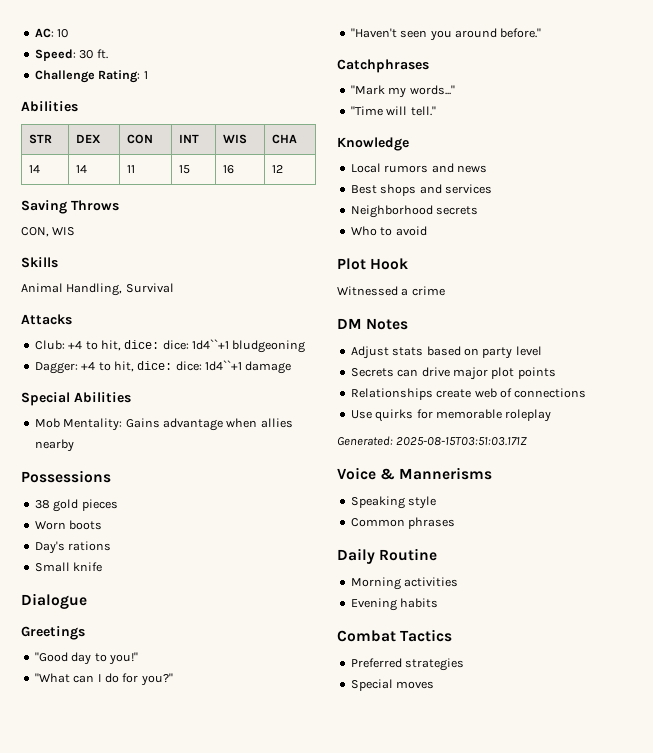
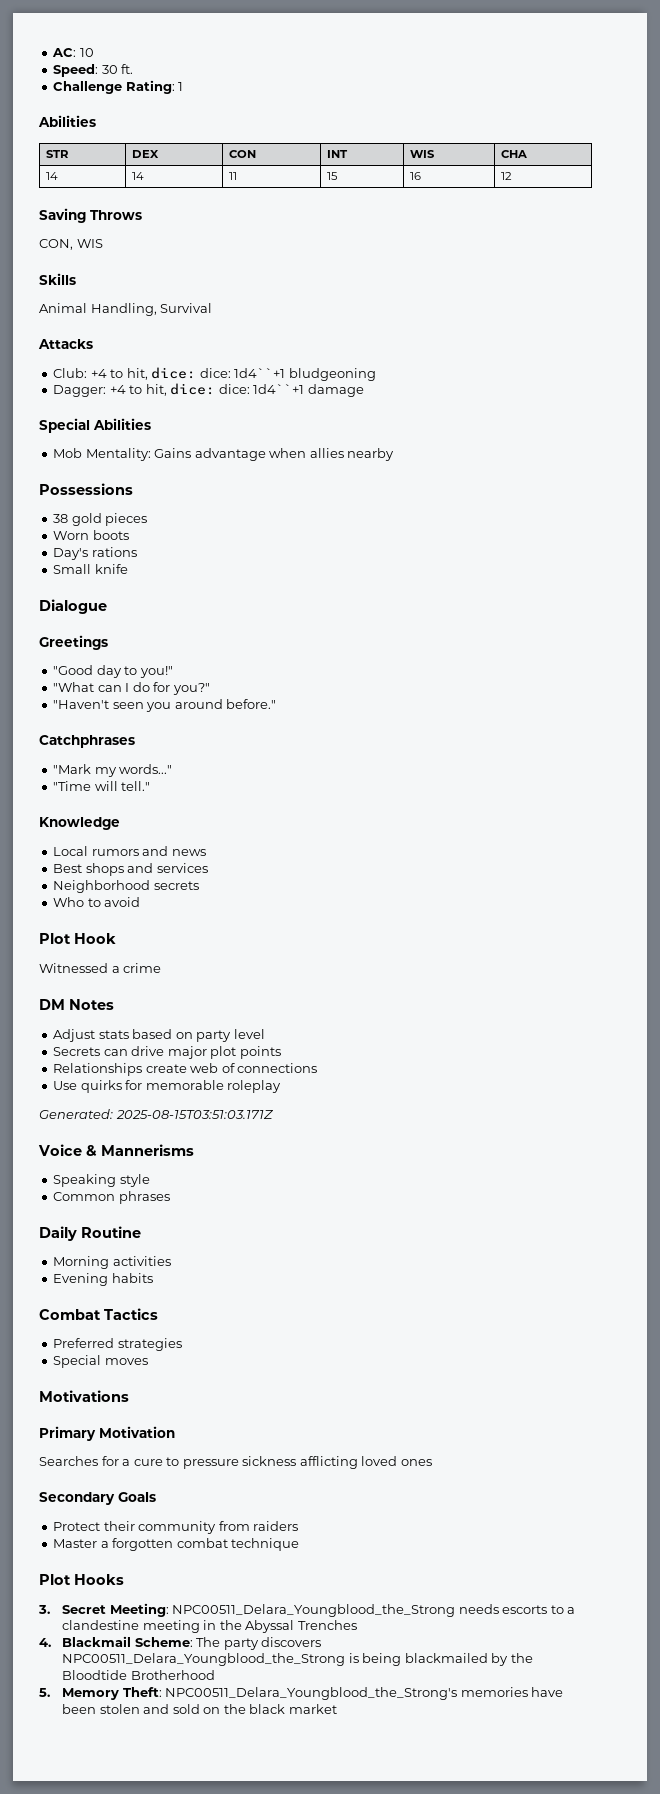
(435, 685) none -> [39,1390,129,1402] [39,1426,175,1441] [39,1456,432,1469] [39,1492,156,1505] [53,1521,299,1534] [53,1538,300,1551] [39,1574,124,1585] [38,1603,576,1617] [62,1620,357,1633] [39,1636,322,1650] [62,1653,533,1666] [62,1670,215,1680] [39,1687,564,1700] [62,1704,337,1714] // Motivations // Primary Motivation // Searches for a cure to pressure sickness afflicting loved ones // Secondary Goals // Protect their community from raiders // Master a forgotten combat technique // Plot Hooks // 3. Secret Meeting: NPC00511_Delara_Youngblood_the_Strong needs escorts to a clandestine meeting in the Abyssal Trenches // 4. Blackmail Scheme: The party discovers NPC00511_Delara_Youngblood_the_Strong is being blackmailed by the Bloodtide Brotherhood // 5. Memory Theft: NPC00511_Delara_Youngblood_the_Strong's memories have been stolen and sold on the black market

